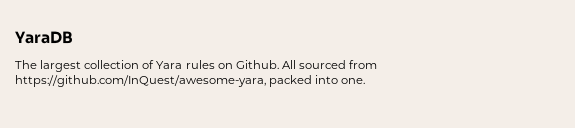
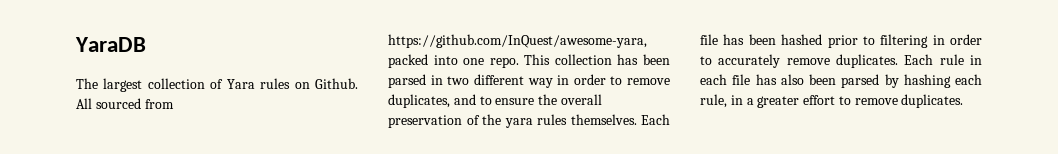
[341,78,366,84] one. -> [463,54,670,68] [388,74,670,88] [388,94,602,108] [388,114,670,128] [700,34,982,48] [700,54,982,68] [700,74,982,88] [700,94,964,108] one repo. This collection has been parsed in two different way in order to remove duplicates, and to ensure the overall preservation of the yara rules themselves. Each file has been hashed prior to filtering in order to accurately remove duplicates. Each rule in each file has also been parsed by hashing each rule, in a greater effort to remove duplicates.

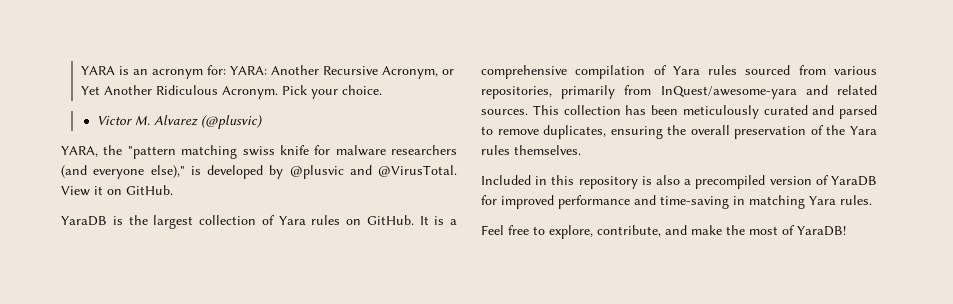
[75,37,146,52] [76,78,98,89] YaraDB // The -> [81,65,455,79] [81,85,383,99] [96,115,263,129] [61,145,457,159] [61,165,457,179] [61,185,173,196] [61,215,148,226] YARA is an acronym for: YARA: Another Recursive Acronym, or Yet Another Ridiculous Acronym. Pick your choice. // Victor M. Alvarez (@plusvic) // YARA, the "pattern matching swiss knife for malware researchers (and everyone else)," is developed by @plusvic and @VirusTotal. View it on GitHub. // YaraDB is the
[314,78,358,89] [76,98,174,109] [388,34,647,48] [388,54,670,68] [388,74,670,88] [388,94,535,108] Github. All sourced from https://github.com/InQuest/awesome-yara, packed into one repo. This collection has been parsed in two different way in order to remove duplicates, and to ensure -> [366,215,457,225] [481,65,877,79] [481,85,877,99] [481,105,877,119] [481,125,663,139] GitHub. It is a comprehensive compilation of Yara rules sourced from various repositories, primarily from InQuest/awesome-yara and related sources. This collection has been meticulously curated and parsed to remove duplicates, ensuring
[504,118,533,128] yara -> [849,126,877,135] Yara
[641,114,670,125] [700,34,982,48] [700,54,982,68] [700,74,982,88] [700,94,964,108] Each file has been hashed prior to filtering in order to accurately remove duplicates. Each rule in each file has also been parsed by hashing each rule, in a greater effort to remove duplicates. -> [481,175,877,189] [481,195,872,209] [481,225,846,239] // Included in this repository is also a precompiled version of YaraDB for improved performance and time-saving in matching Yara rules. // Feel free to explore, contribute, and make the most of YaraDB!

